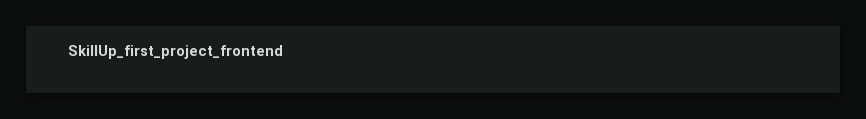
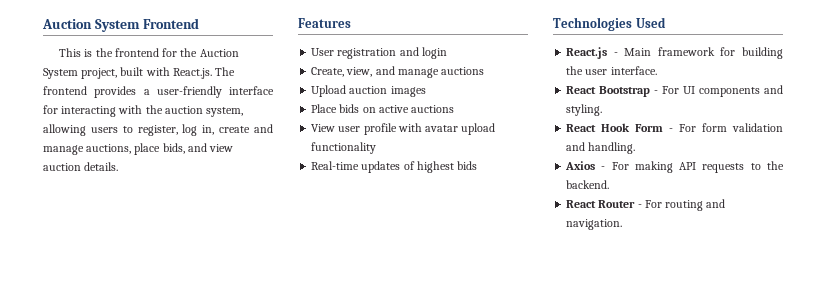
[68,45,283,59] SkillUp_first_project_frontend -> [42,18,199,32] [59,48,239,57] [43,67,236,79] [43,86,274,98] [43,105,244,117] [43,124,273,136] [43,143,234,155] [43,162,119,171] [298,18,351,28] [311,47,447,59] [311,66,485,78] [311,85,426,97] [311,104,455,113] [311,123,496,135] [311,142,377,154] [311,161,478,173] [553,17,666,31] [566,47,783,59] [566,66,657,75] [566,85,783,97] [566,104,603,116] [566,123,783,132] [566,142,636,154] [565,161,784,173] [566,180,610,189] [566,199,726,211] [566,219,623,230] Auction System Frontend // This is the frontend for the Auction System project, built with React.js. The frontend provides a user-friendly interface for interacting with the auction system, allowing users to register, log in, create and manage auctions, place bids, and view auction details. // Features // User registration and login // Create, view, and manage auctions // Upload auction images // Place bids on active auctions // View user profile with avatar upload functionality // Real-time updates of highest bids // Technologies Used // React.js - Main framework for building the user interface. // React Bootstrap - For UI components and styling. // React Hook Form - For form validation and handling. // Axios - For making API requests to the backend. // React Router - For routing and navigation.

